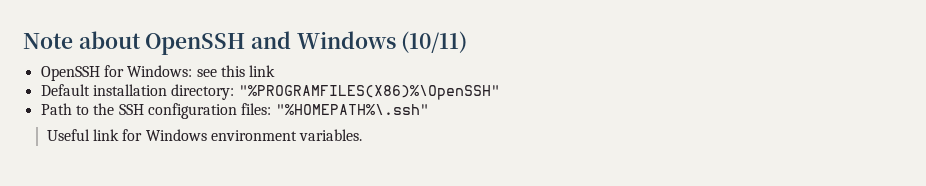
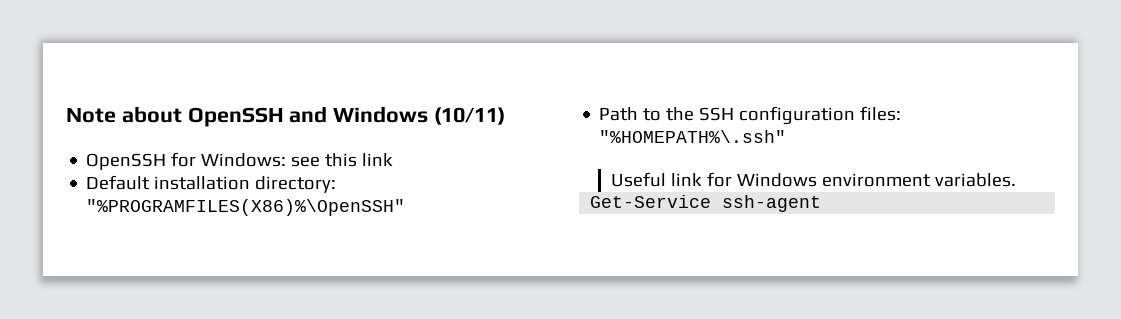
(363, 135) none -> [590,195,822,212] // Get-Service ssh-agent

